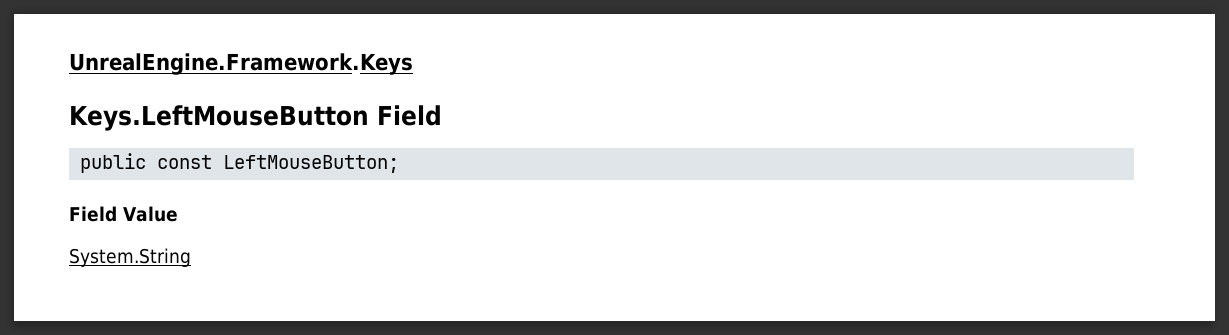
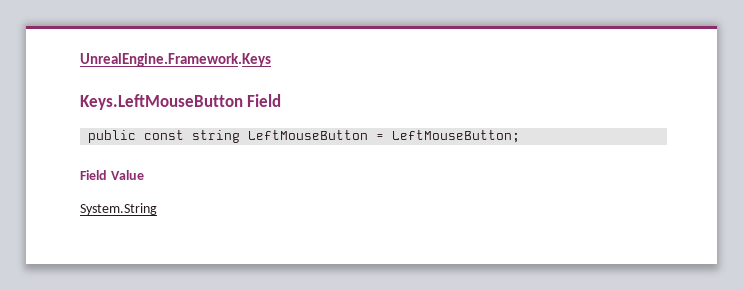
(213, 162) none -> [192,130,385,143] string LeftMouseButton =

